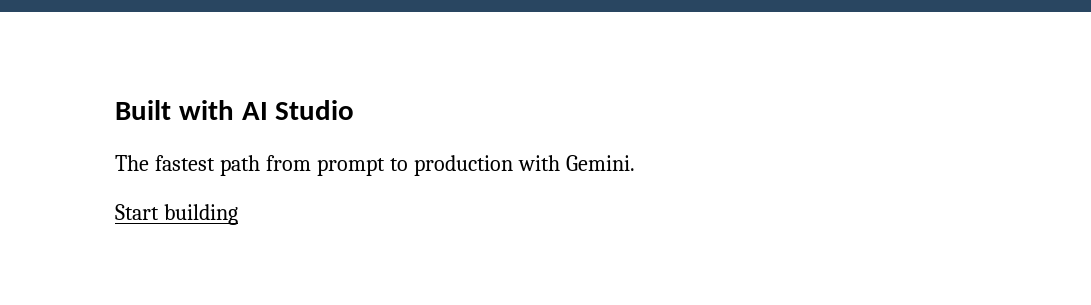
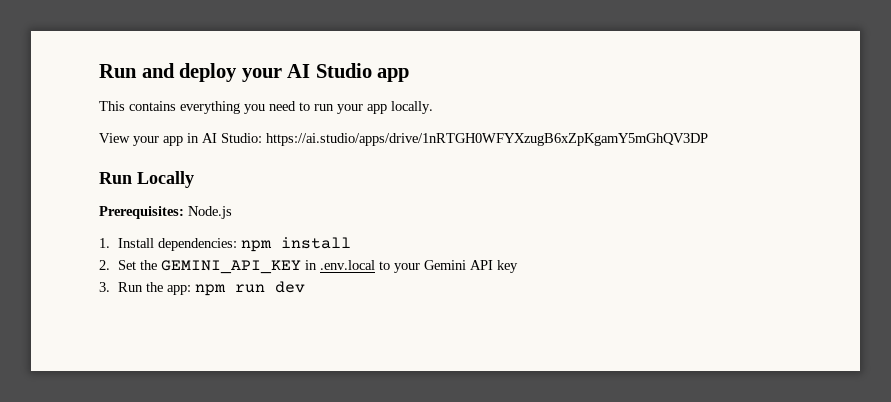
[115,100,355,120] [115,155,635,176] [115,204,238,225] Built with AI Studio // The fastest path from prompt to production with Gemini. // Start building -> [99,63,410,82] [99,101,433,114] [99,133,708,146] [99,171,194,188] [99,206,232,219] [99,237,351,252] [99,260,518,274] [99,281,305,296] Run and deploy your AI Studio app // This contains everything you need to run your app locally. // View your app in AI Studio: https://ai.studio/apps/drive/1nRTGH0WFYXzugB6xZpKgamY5mGhQV3DP // Run Locally // Prerequisites: Node.js // 1. Install dependencies: npm install // 2. Set the GEMINI_API_KEY in .env.local to your Gemini API key // 3. Run the app: npm run dev

